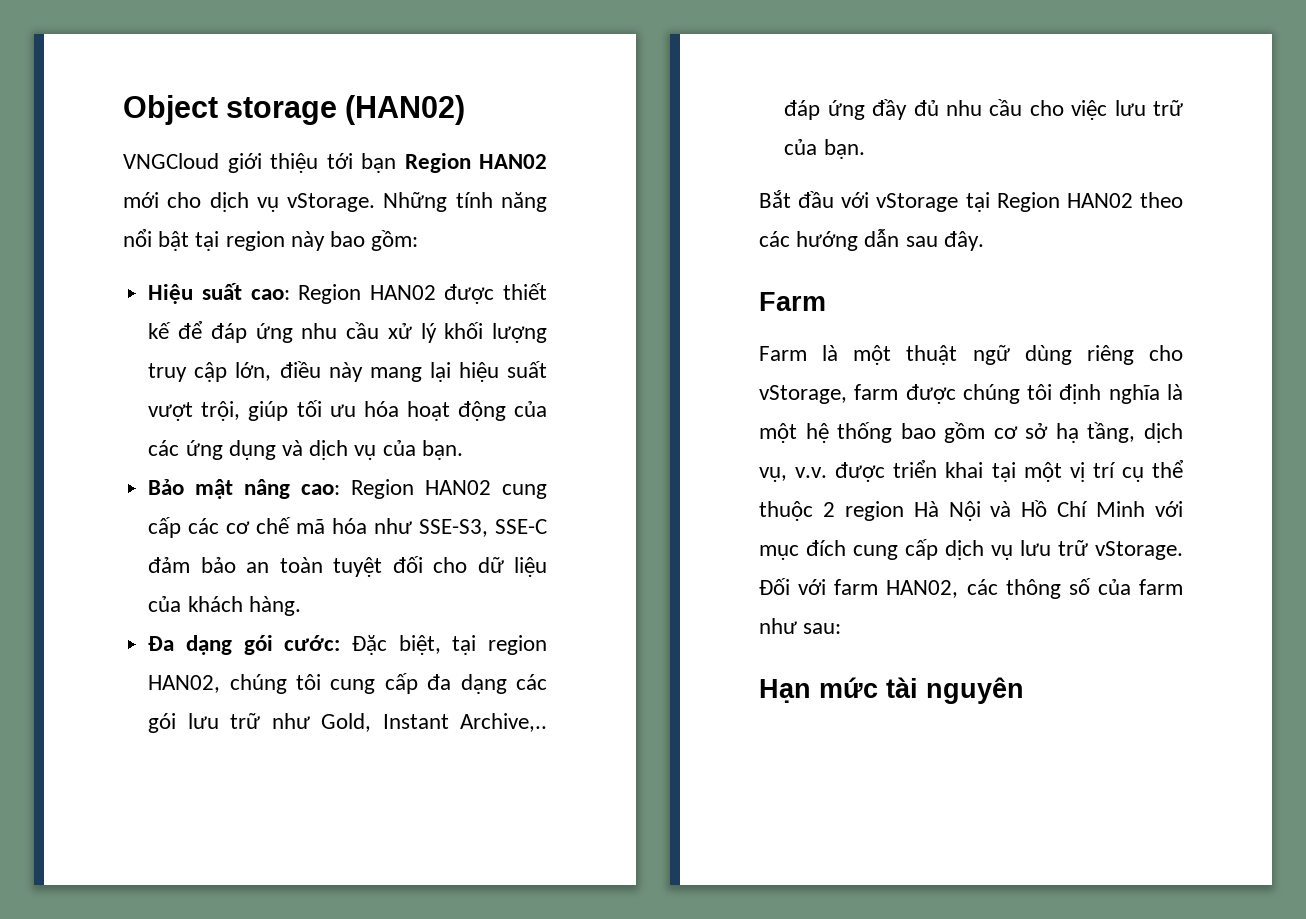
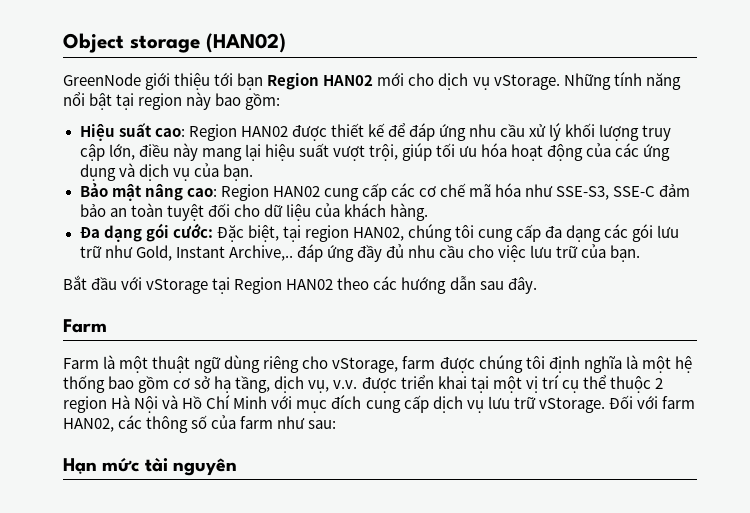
[123,153,219,169] VNGCloud -> [63,73,141,86] GreenNode

